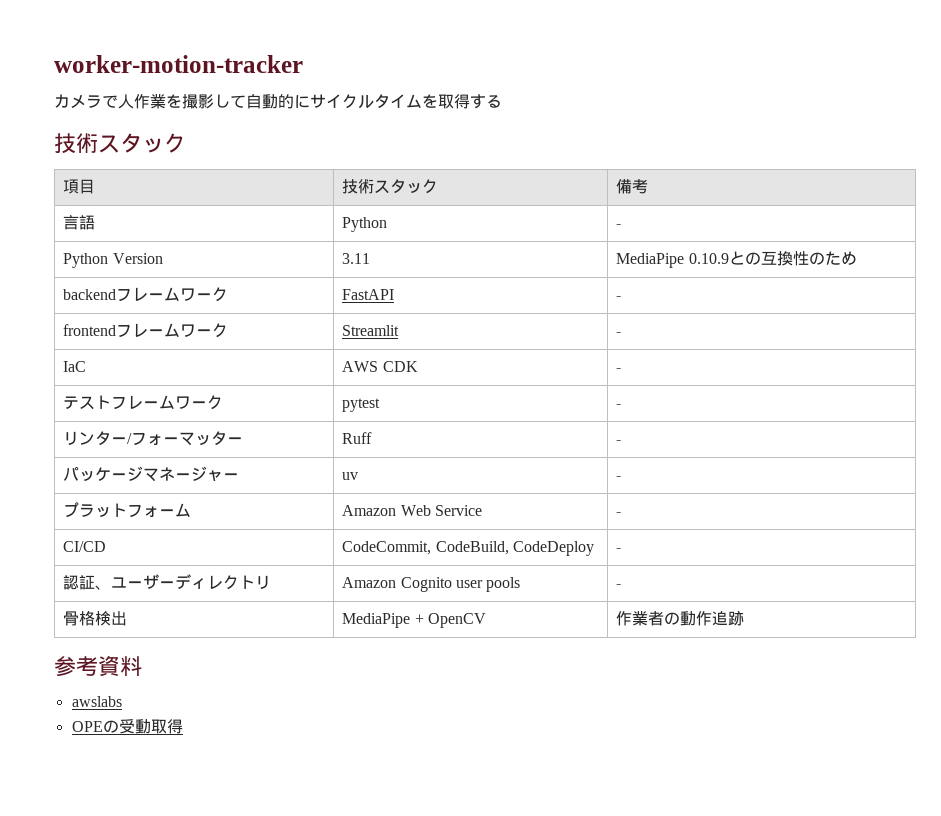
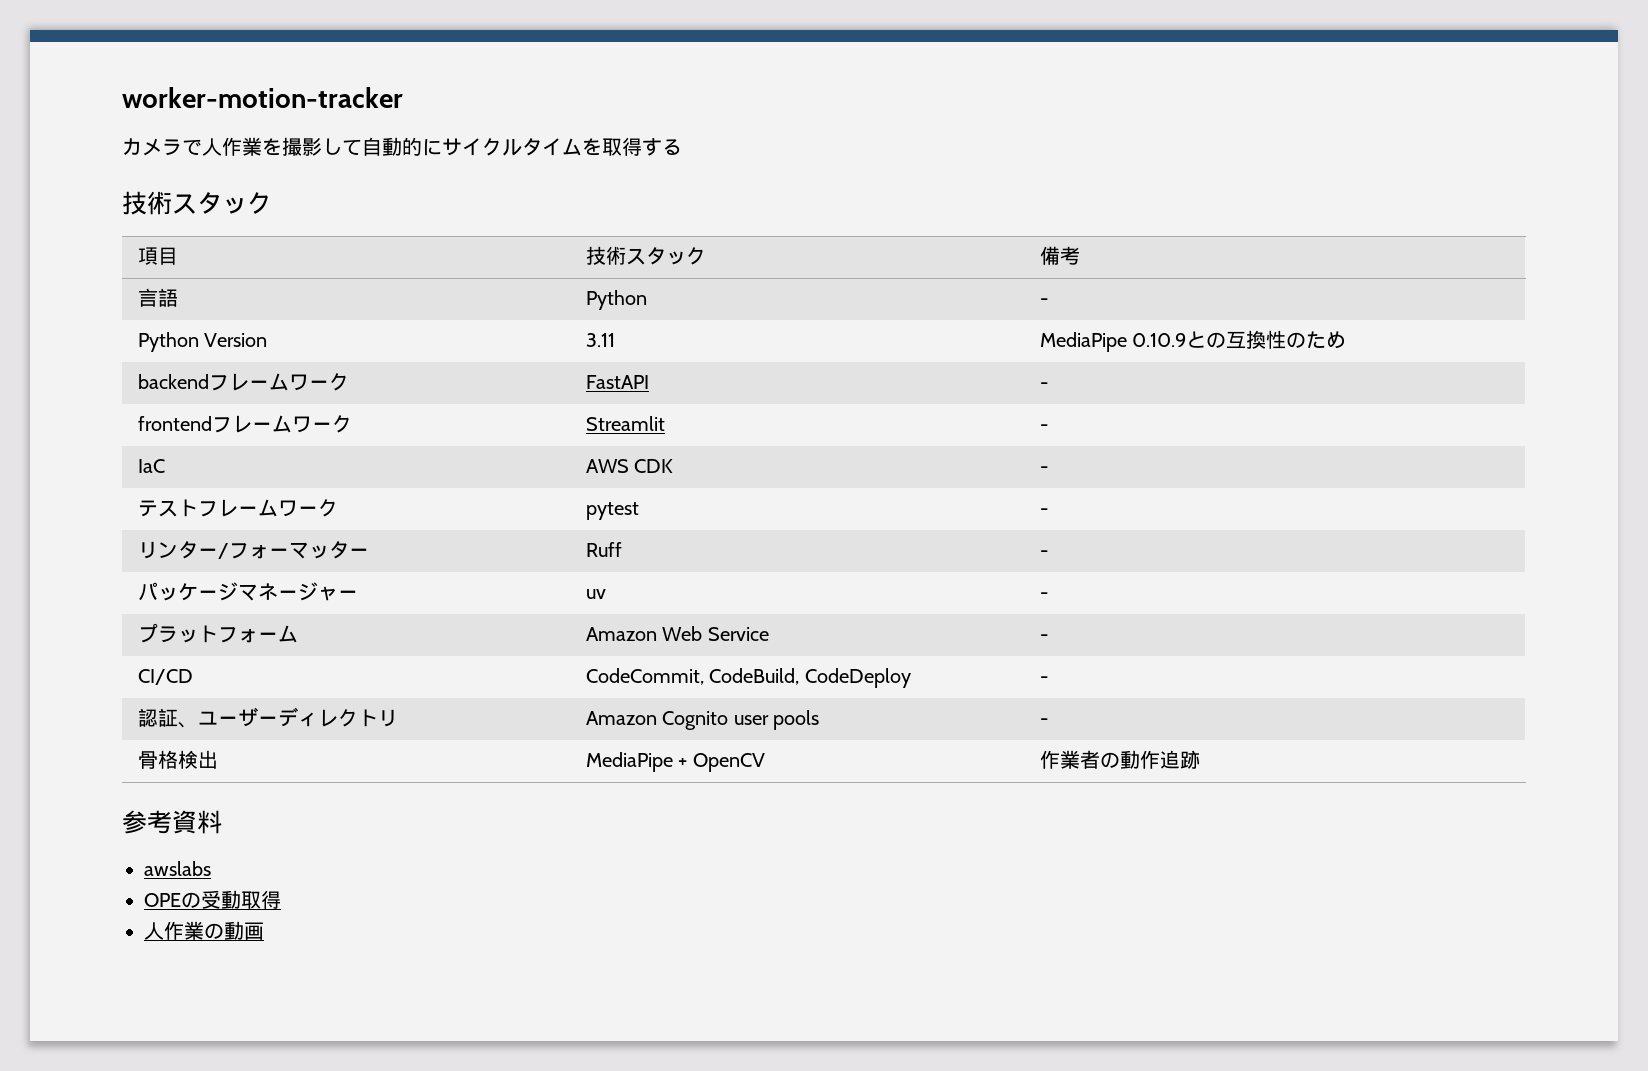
(183, 726) none -> [144,921,264,940] // 人作業の動画

